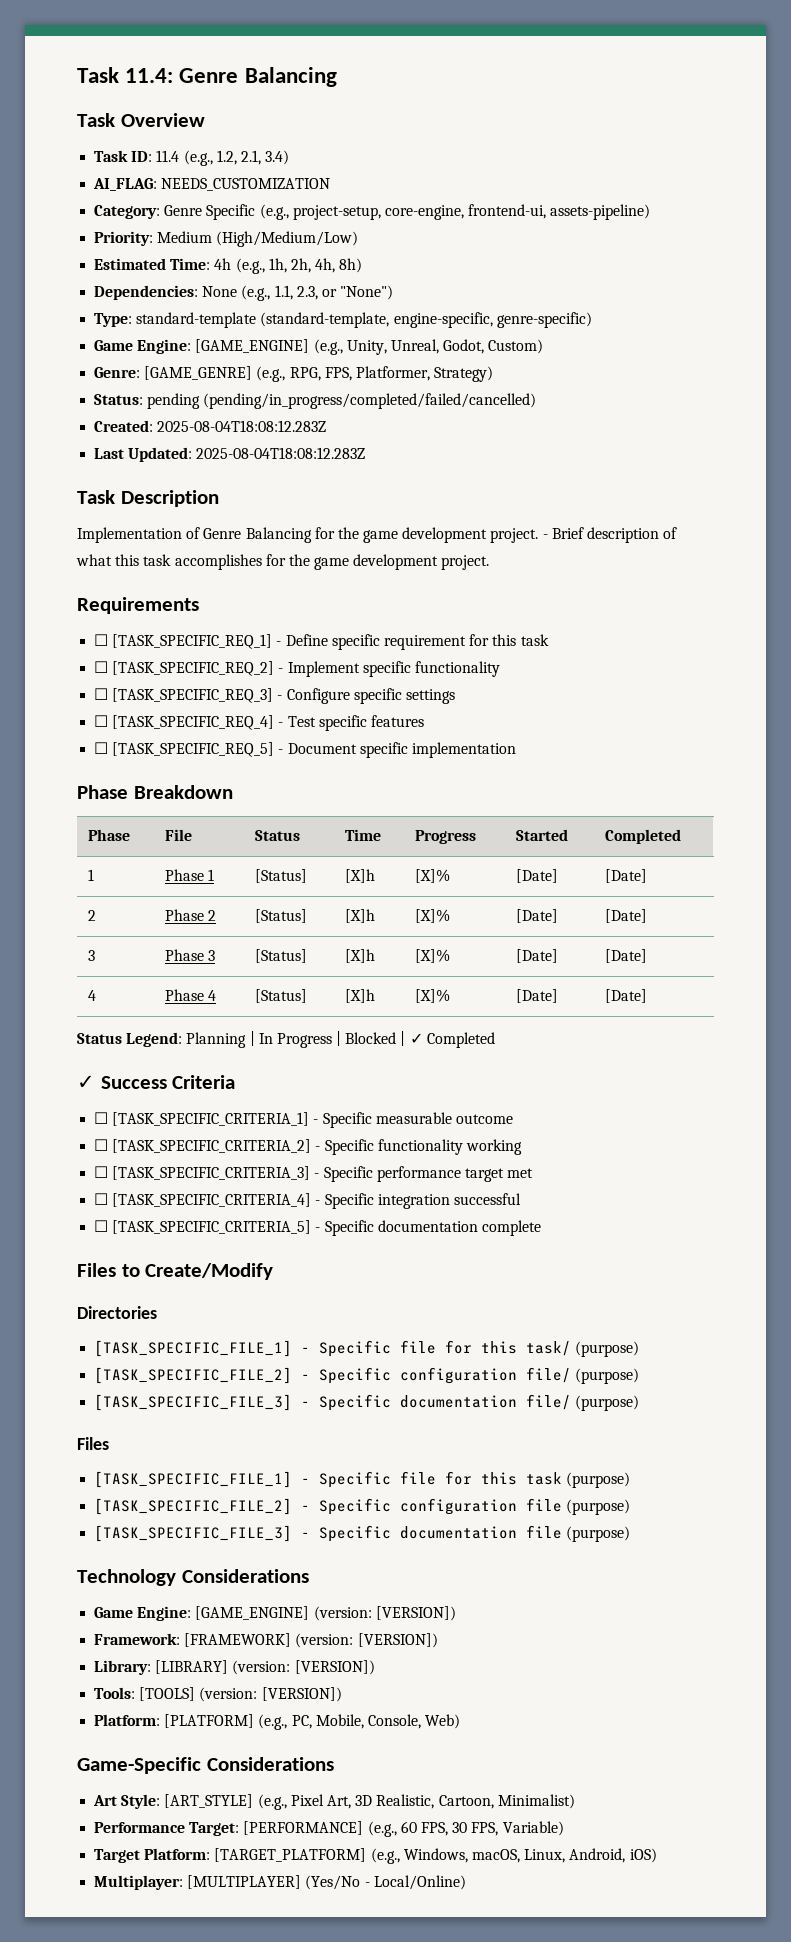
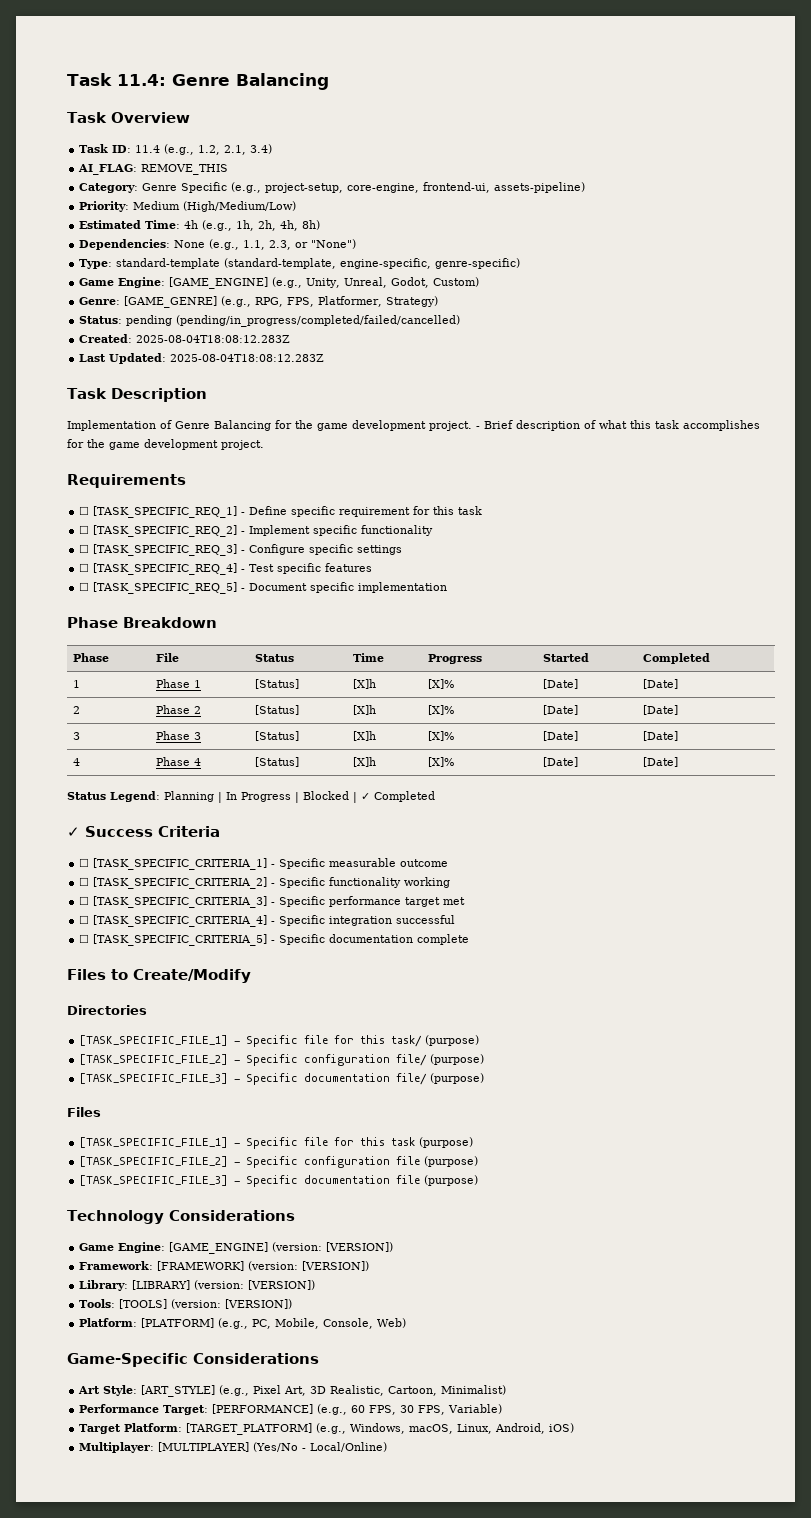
[161,178,331,191] NEEDS_CUSTOMIZATION -> [141,164,229,175] REMOVE_THIS

